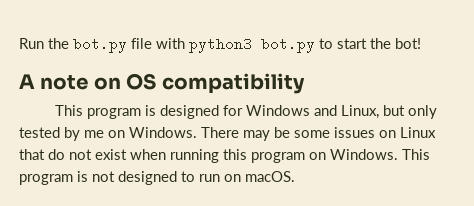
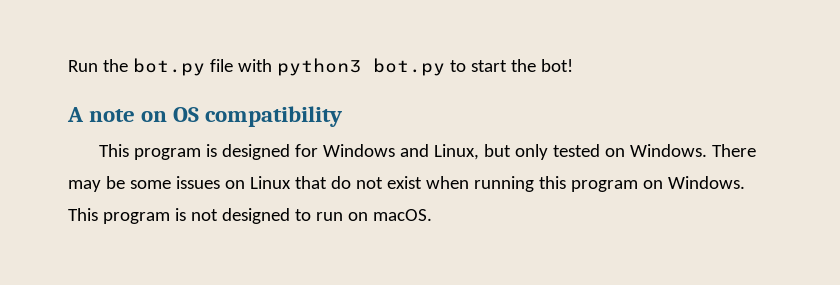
[64,127,104,141] by me -> (601, 150) none

